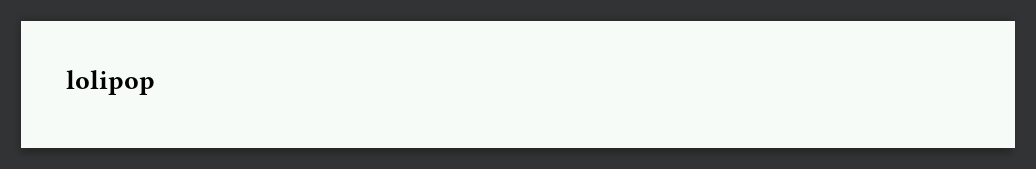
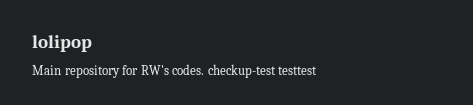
(155, 82) none -> [32,64,318,78] // Main repository for RW's codes. checkup-test testtest

